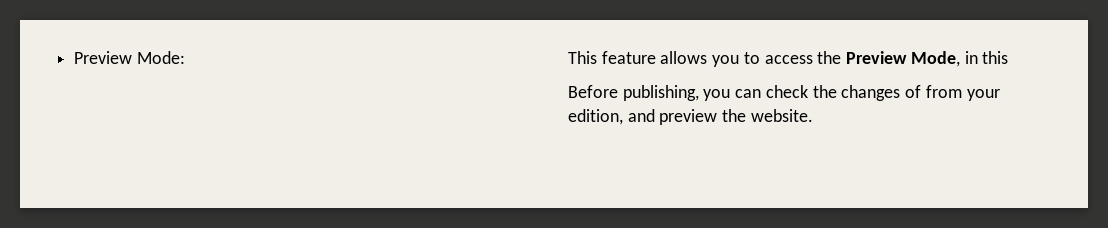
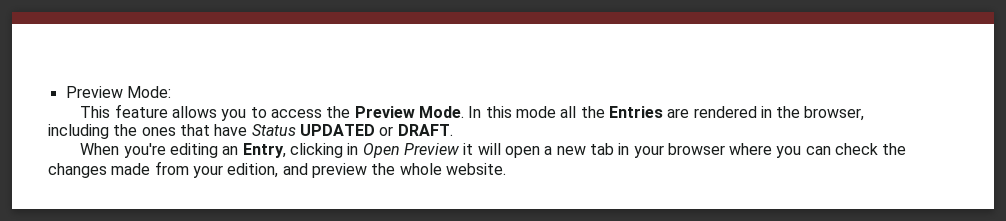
[910,51,1009,67] [568,85,699,101] Mode, in this // Before publishing, -> [418,106,865,121] [48,124,453,139] [80,143,773,158] Mode. In this mode all the Entries are rendered in the browser, including the ones that have Status UPDATED or DRAFT. // When you're editing an Entry, clicking in Open Preview it will open a new tab in your browser where
[905,85,922,98] of -> [111,163,151,175] made
(747, 115) none -> [399,163,442,175] whole

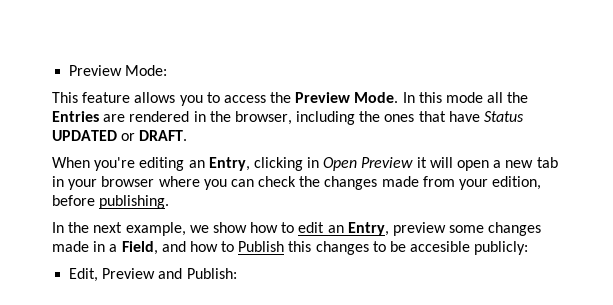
[282,163,506,178] and preview the whole website. -> [52,195,170,209] [52,222,542,236] [52,241,529,255] [69,268,237,282] before publishing. // In the next example, we show how to edit an Entry, preview some changes made in a Field, and how to Publish this changes to be accesible publicly: // Edit, Preview and Publish:

